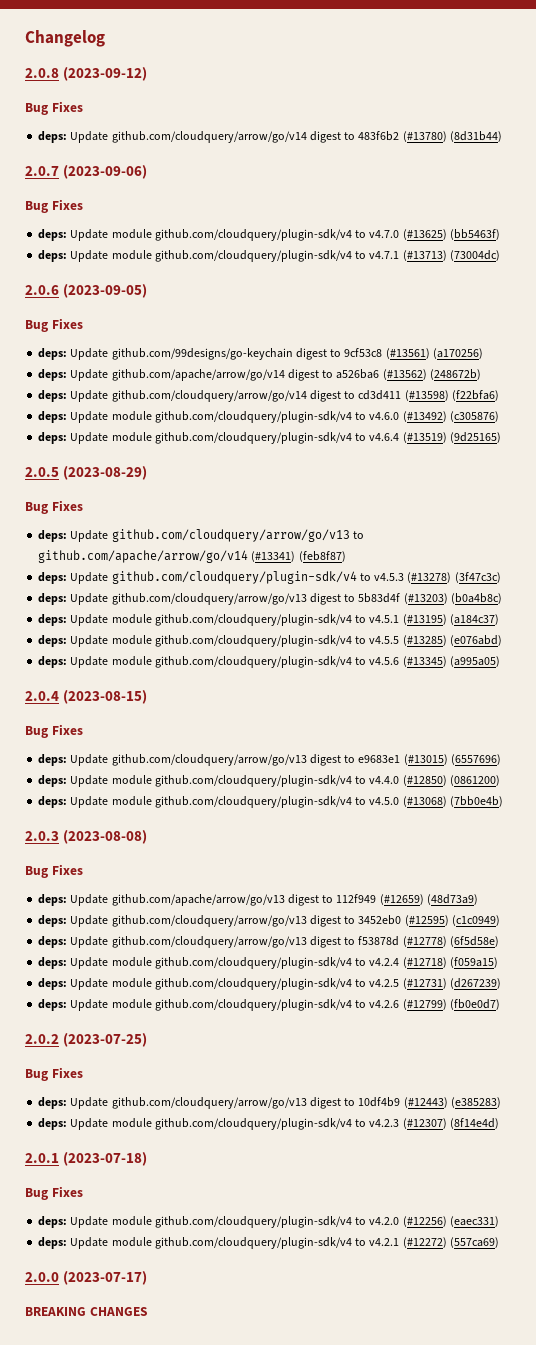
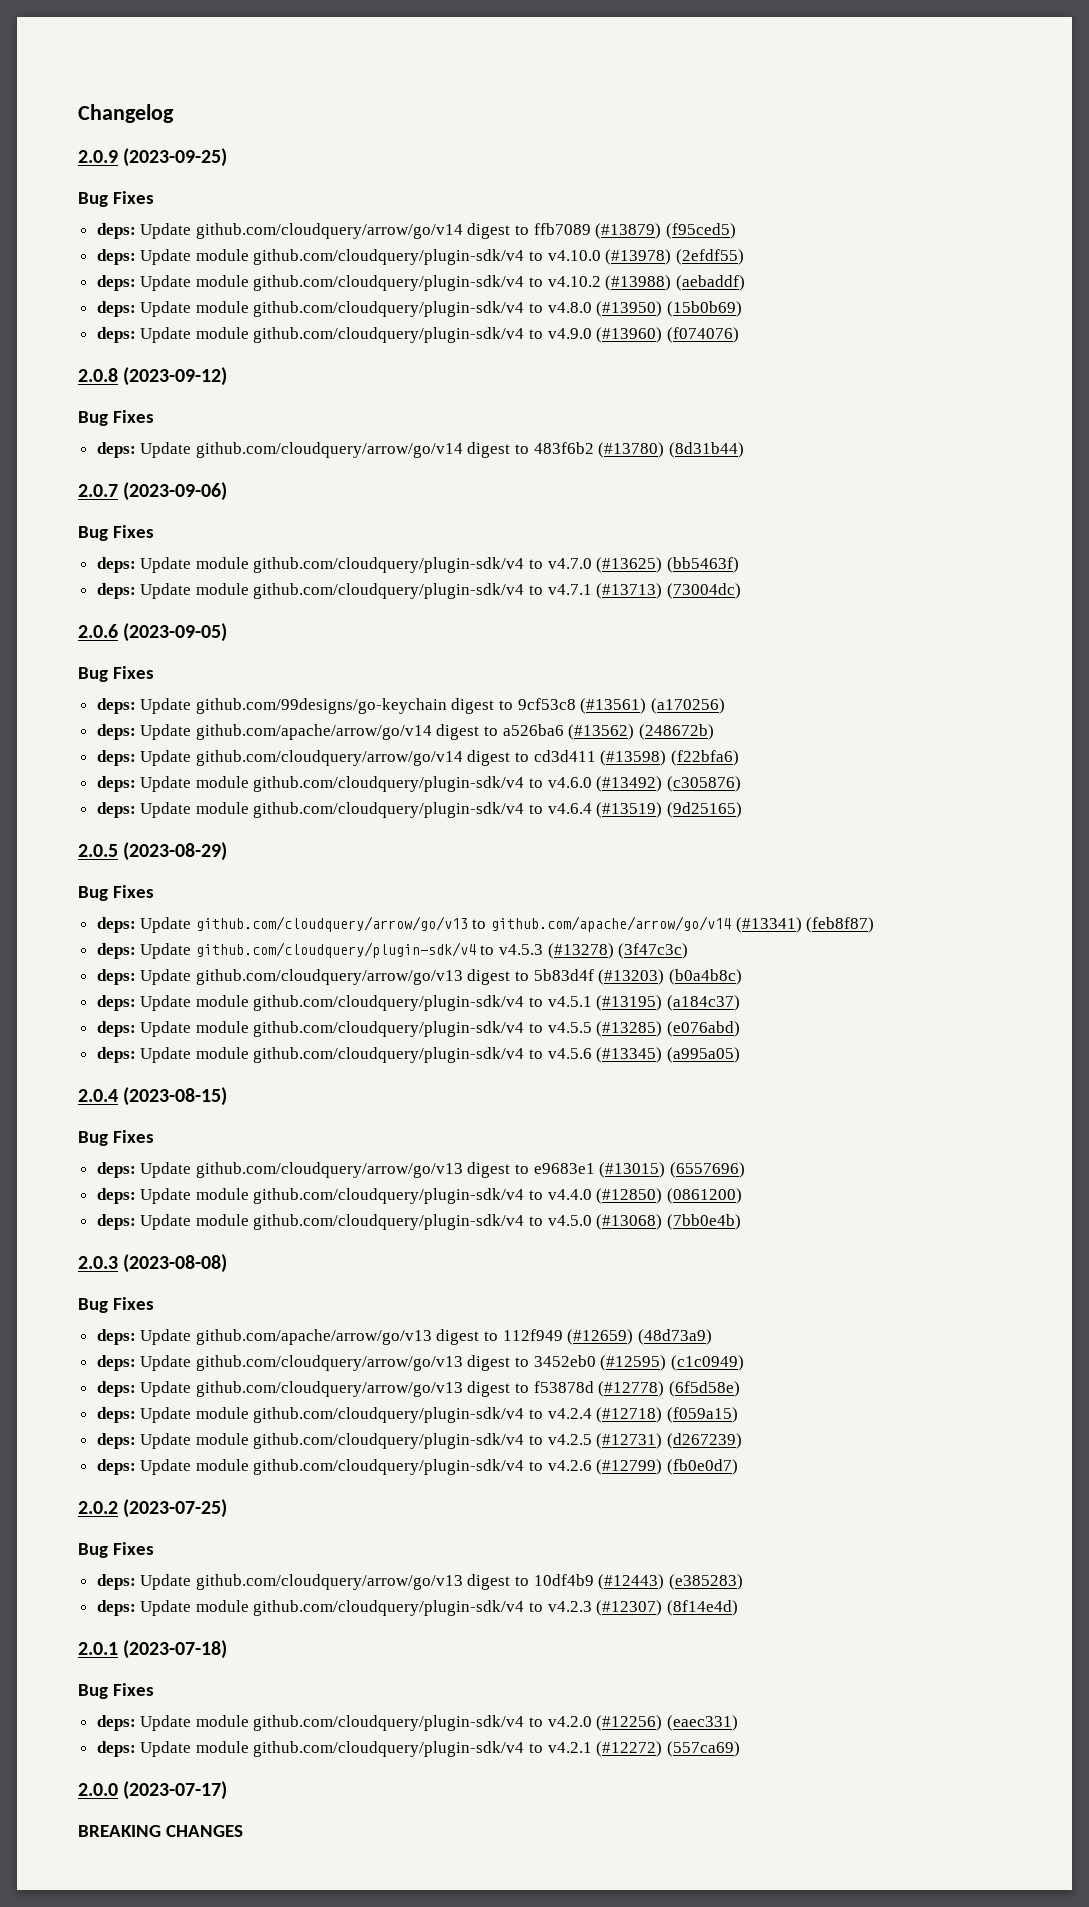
(105, 38) none -> [78,148,228,167] [78,191,154,207] [96,223,736,239] [96,249,744,265] [96,275,745,291] [96,301,742,317] [96,327,739,343] // 2.0.9 (2023-09-25) // Bug Fixes // deps: Update github.com/cloudquery/arrow/go/v14 digest to ffb7089 (#13879) (f95ced5) // deps: Update module github.com/cloudquery/plugin-sdk/v4 to v4.10.0 (#13978) (2efdf55) // deps: Update module github.com/cloudquery/plugin-sdk/v4 to v4.10.2 (#13988) (aebaddf) // deps: Update module github.com/cloudquery/plugin-sdk/v4 to v4.8.0 (#13950) (15b0b69) // deps: Update module github.com/cloudquery/plugin-sdk/v4 to v4.9.0 (#13960) (f074076)

